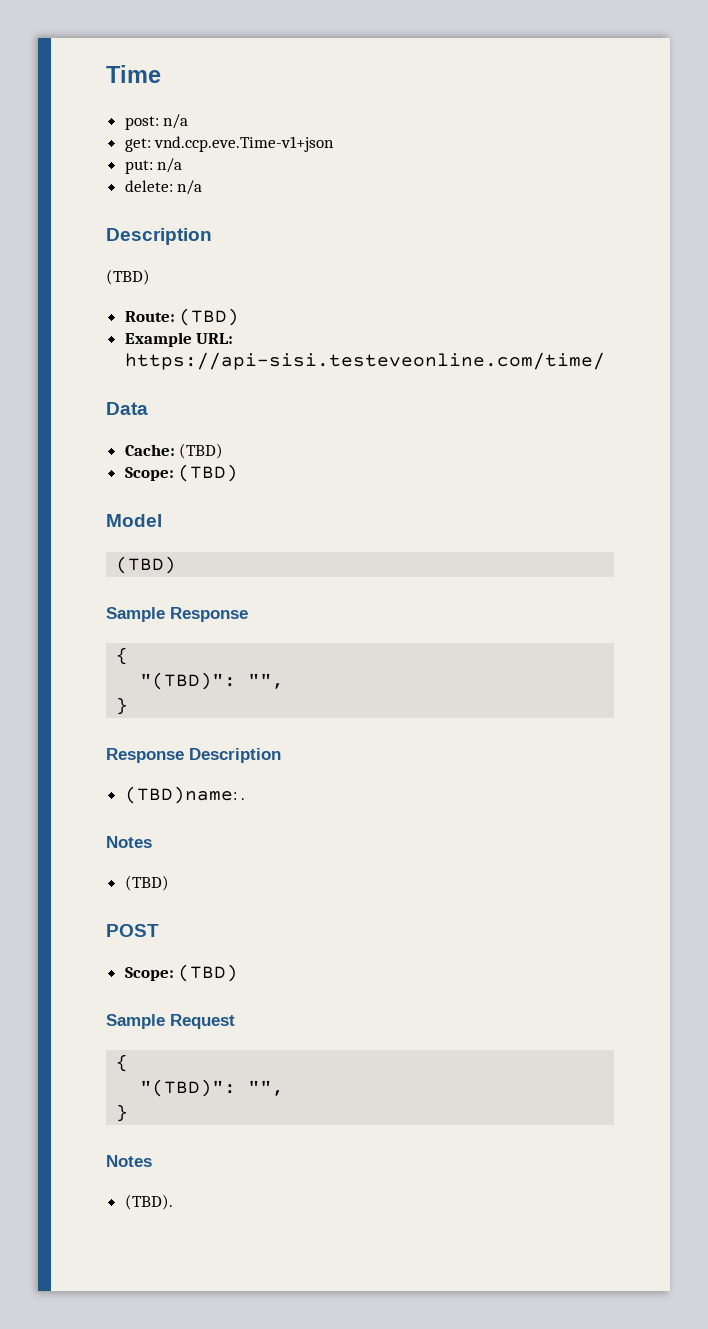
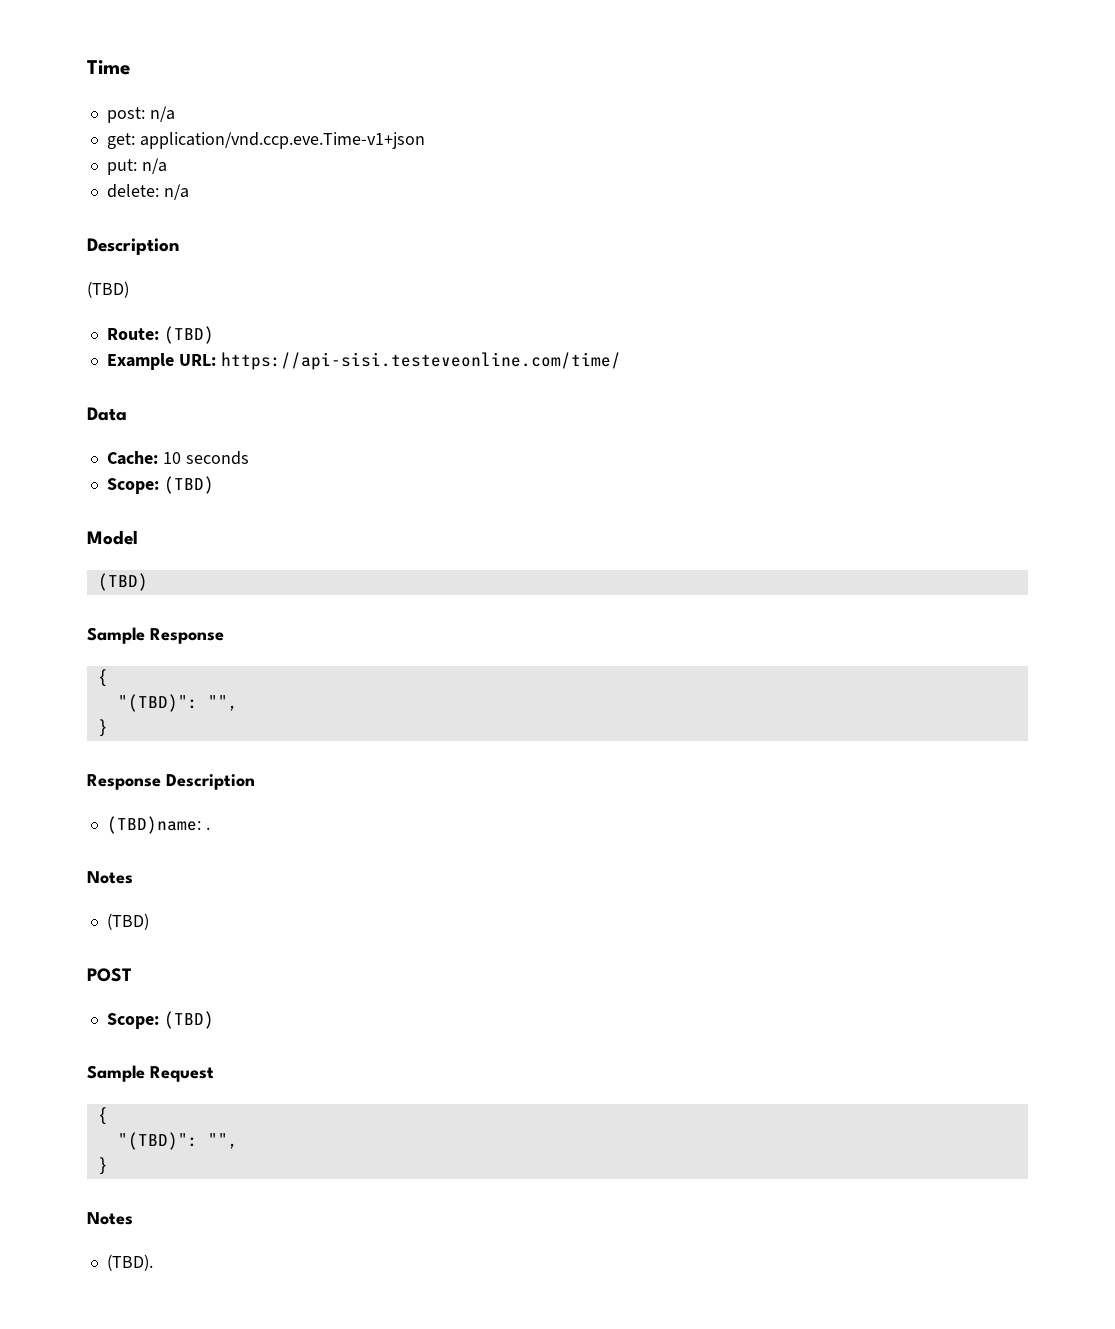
[154,136,335,152] vnd.ccp.eve.Time-v1+json -> [139,132,425,149] application/vnd.ccp.eve.Time-v1+json
[179,443,224,459] (TBD) -> [162,451,249,465] 10 seconds

